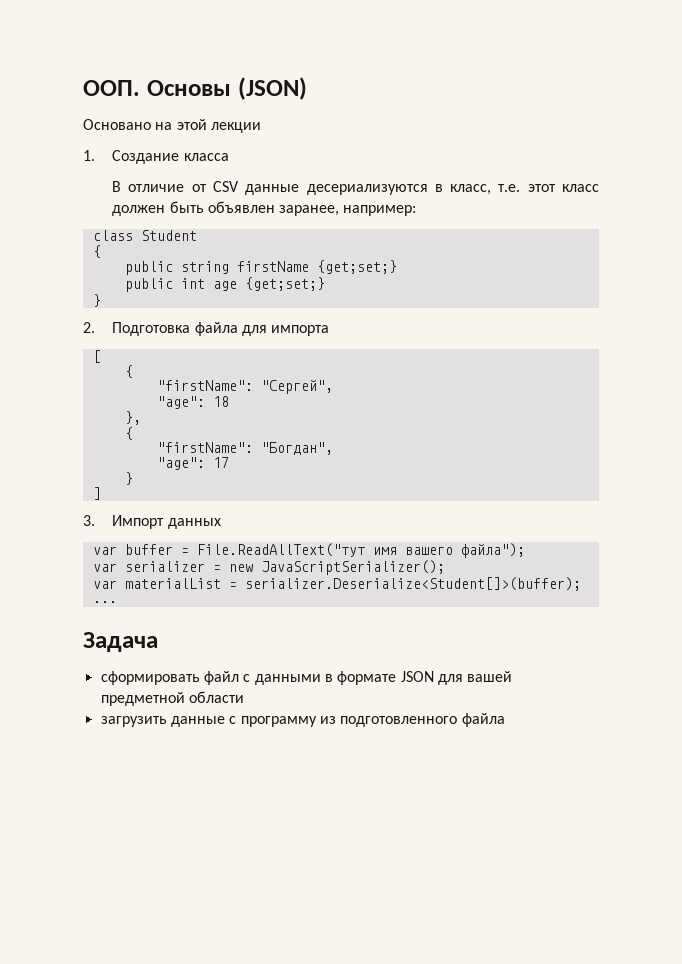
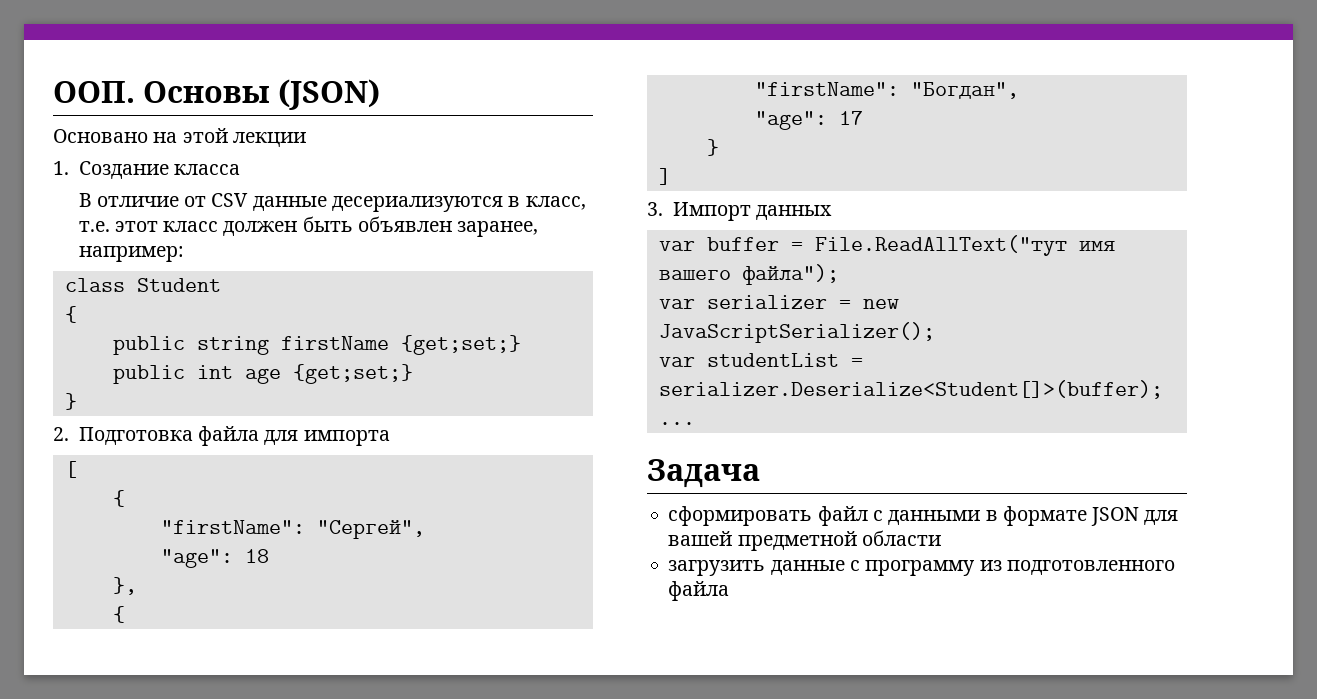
[124,578,221,589] materialList -> [706,353,839,367] studentList

